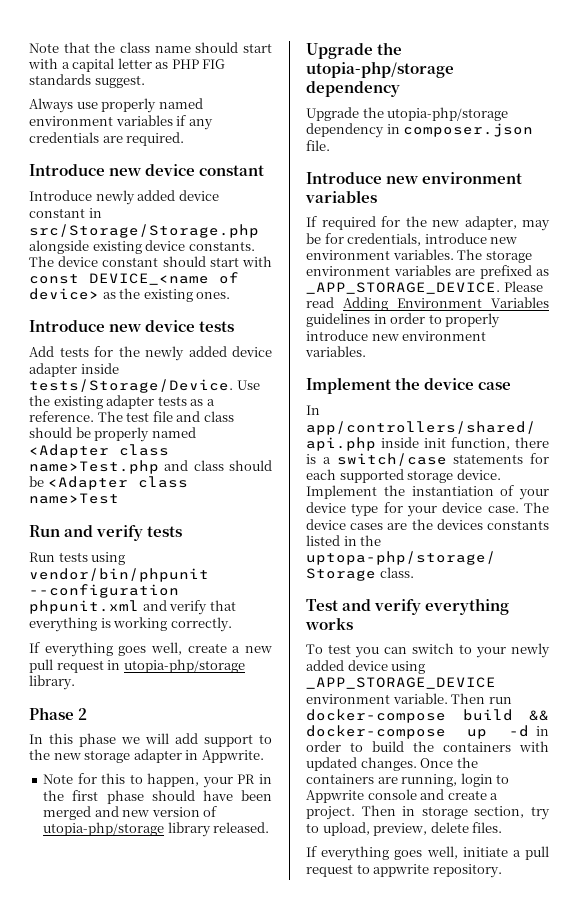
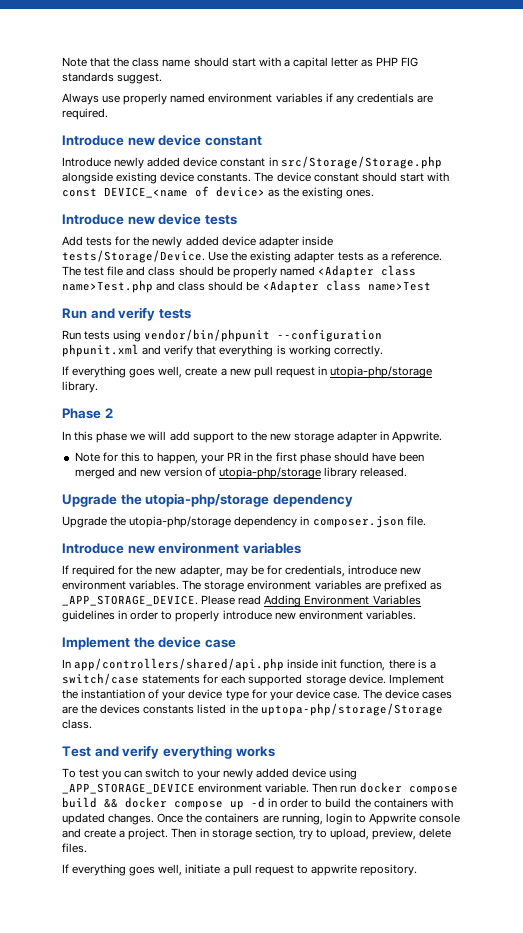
[306,709,549,723] [306,725,446,739] docker-compose build && docker-compose -> [359,782,458,795] [62,797,223,810] docker compose build && docker compose

